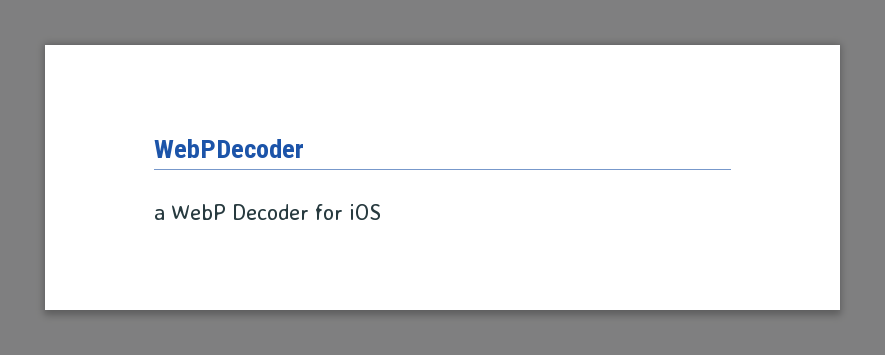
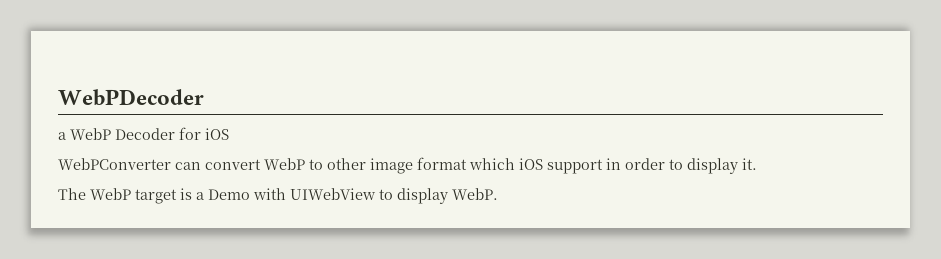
(381, 212) none -> [58,157,757,174] [58,188,498,204] // WebPConverter can convert WebP to other image format which iOS support in order to display it. // The WebP target is a Demo with UIWebView to display WebP.

